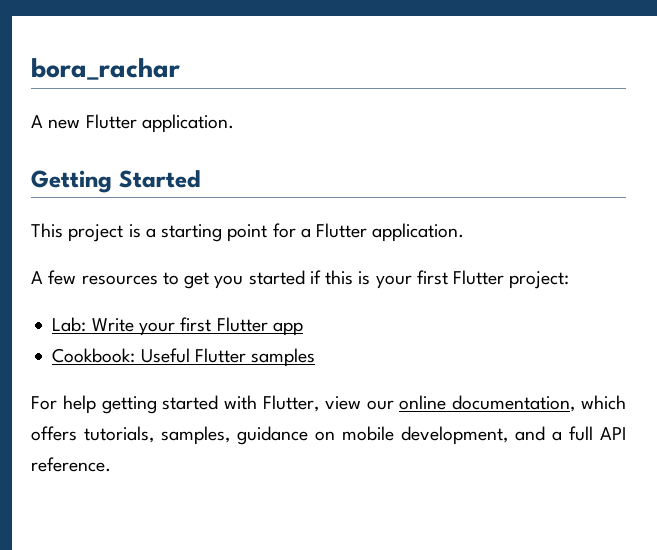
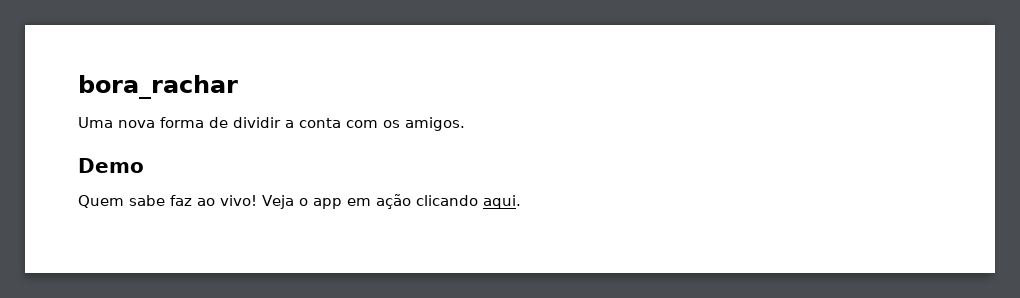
[31,114,234,133] [31,170,201,193] [31,223,465,242] [31,270,570,289] [52,317,303,336] [52,348,316,367] [31,395,626,414] [31,426,626,445] [31,457,111,472] A new Flutter application. // Getting Started // This project is a starting point for a Flutter application. // A few resources to get you started if this is your first Flutter project: // Lab: Write your first Flutter app // Cookbook: Useful Flutter samples // For help getting started with Flutter, view our online documentation, which offers tutorials, samples, guidance on mobile development, and a full API reference. -> [78,117,465,131] [78,158,144,173] [78,194,521,209] Uma nova forma de dividir a conta com os amigos. // Demo // Quem sabe faz ao vivo! Veja o app em ação clicando aqui.

